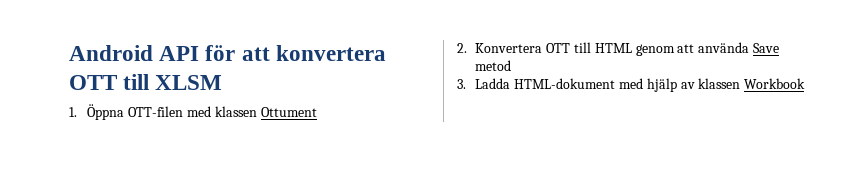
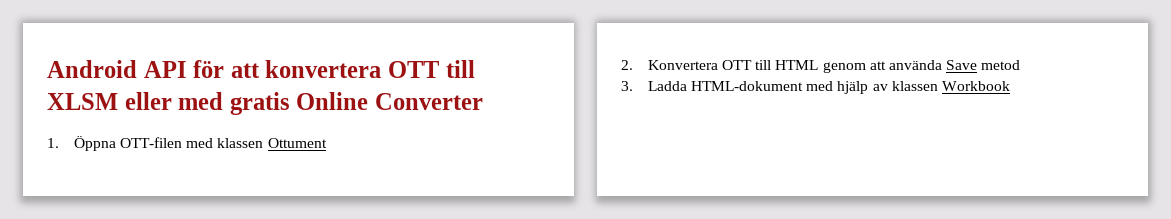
(223, 82) none -> [124,92,484,115] eller med gratis Online Converter

